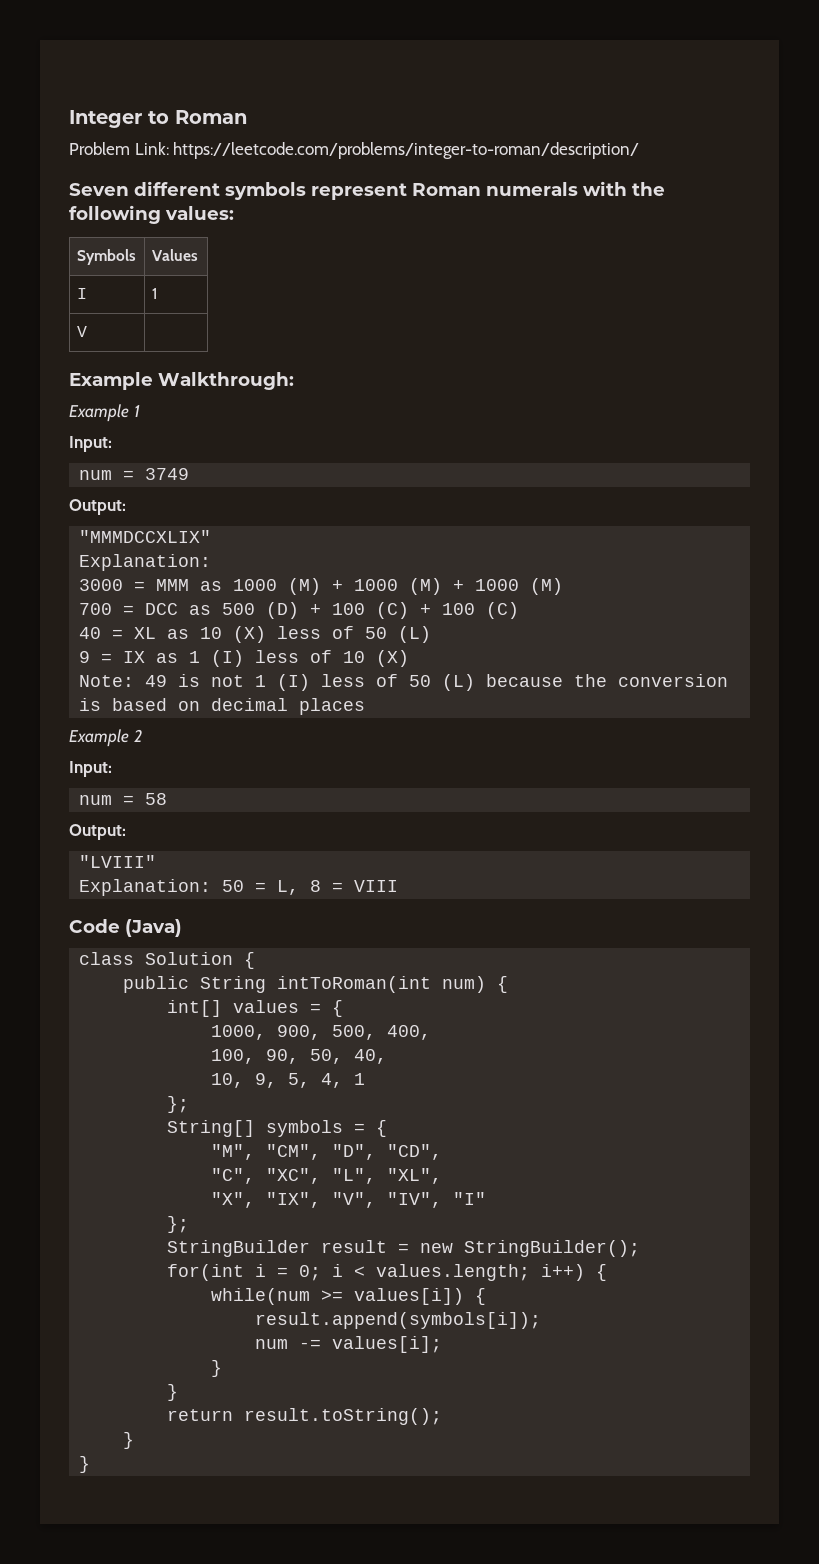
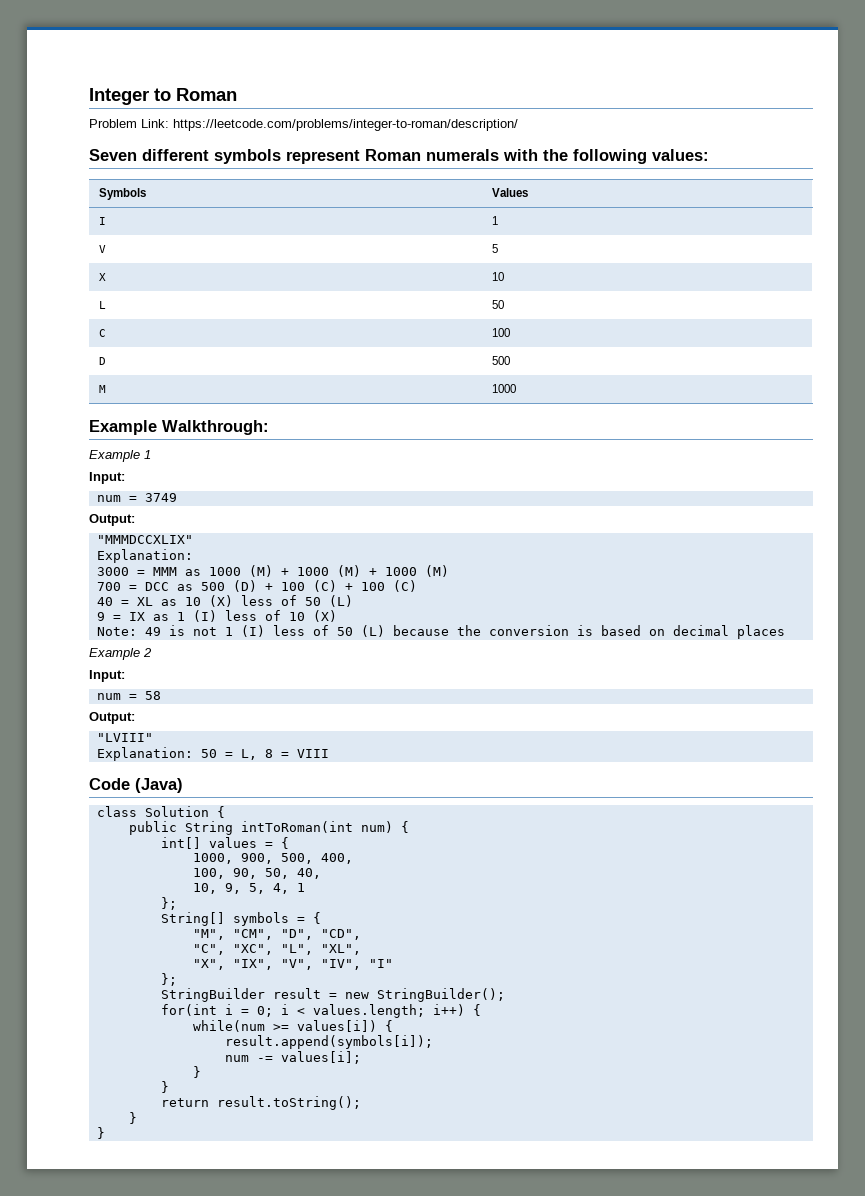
(87, 331) none -> [491,244,498,253] [98,273,106,281] [491,272,504,281] [98,301,106,309] [491,300,504,309] [98,329,106,337] [491,328,510,337] [98,357,106,365] [491,356,510,365] [98,385,106,393] [491,384,516,393] 5 // X | 10 // L | 50 // C | 100 // D | 500 // M | 1000

